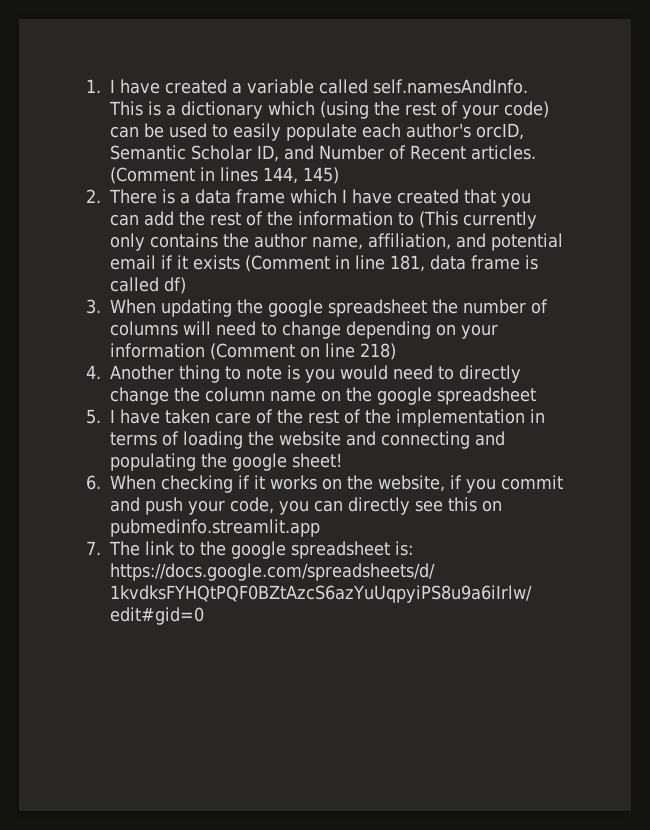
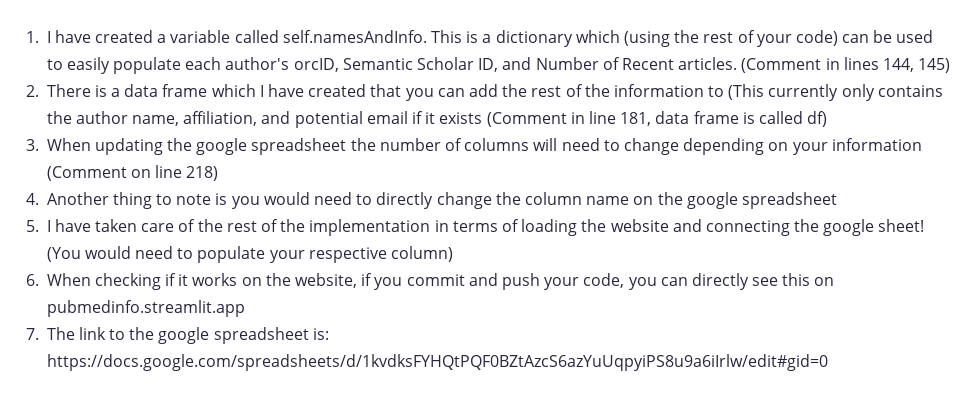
[475,431,505,446] [110,453,196,471] and populating -> (790, 228) none
(342, 460) none -> [46,246,454,263] (You would need to populate your respective column)

